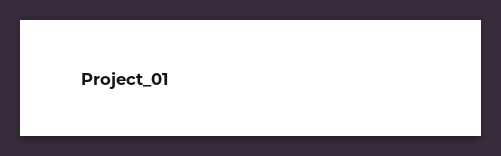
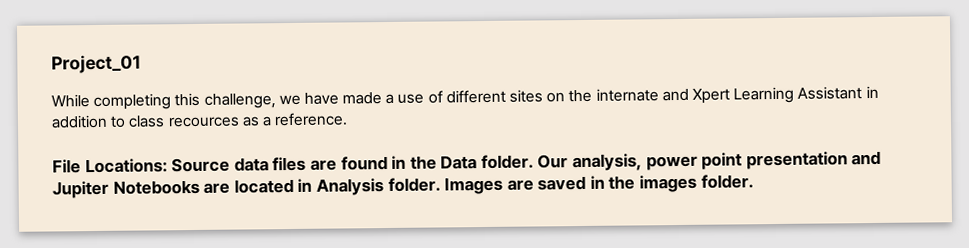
(168, 80) none -> [51,85,879,111] [51,112,349,129] [52,150,882,174] [52,174,754,199] // While completing this challenge, we have made a use of different sites on the internate and Xpert Learning Assistant in addition to class recources as a reference. // File Locations: Source data files are found in the Data folder. Our analysis, power point presentation and Jupiter Notebooks are located in Analysis folder. Images are saved in the images folder.

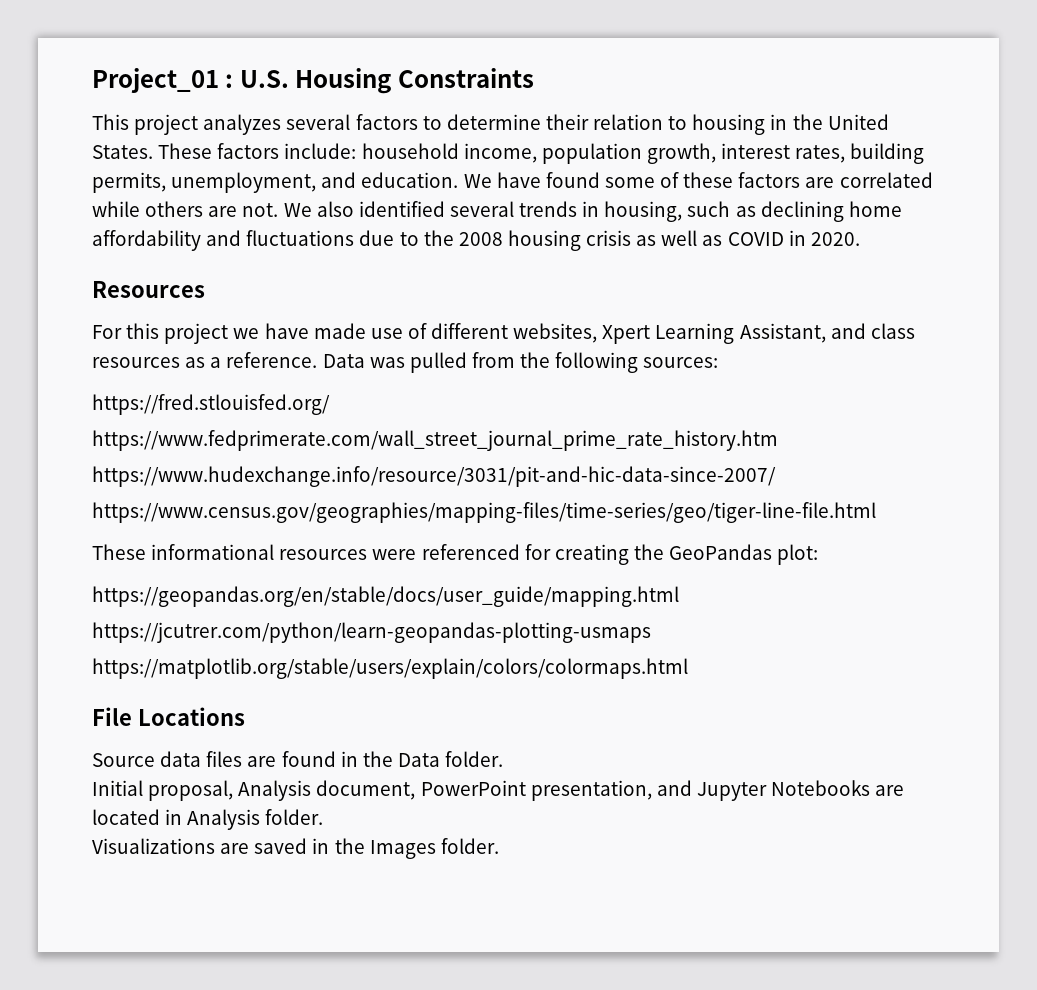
[51,92,276,111] // While completing this challenge, -> [225,68,534,94] [92,114,889,135] [92,143,925,164] [92,172,933,193] [92,201,902,222] [92,230,860,251] [92,281,205,298] [92,323,229,344] : U.S. Housing Constraints // This project analyzes several factors to determine their relation to housing in the United States. These factors include: household income, population growth, interest rates, building permits, unemployment, and education. We have found some of these factors are correlated while others are not. We also identified several trends in housing, such as declining home affordability and fluctuations due to the 2008 housing crisis as well as COVID in 2020. // Resources // For this project
[385,93,395,105] a -> (366, 331) none
[509,85,879,104] [51,112,349,129] sites on the internate and Xpert Learning Assistant in addition to class recources as a reference. -> [513,323,915,344] [92,352,719,373] [92,394,330,415] [92,430,778,451] [92,466,776,487] [92,502,876,523] [92,544,819,565] [92,586,679,607] [92,622,651,643] [92,658,688,679] websites, Xpert Learning Assistant, and class resources as a reference. Data was pulled from the following sources: // https://fred.stlouisfed.org/ // https://www.fedprimerate.com/wall_street_journal_prime_rate_history.htm // https://www.hudexchange.info/resource/3031/pit-and-hic-data-since-2007/ // https://www.census.gov/geographies/mapping-files/time-series/geo/tiger-line-file.html // These informational resources were referenced for creating the GeoPandas plot: // https://geopandas.org/en/stable/docs/user_guide/mapping.html // https://jcutrer.com/python/learn-geopandas-plotting-usmaps // https://matplotlib.org/stable/users/explain/colors/colormaps.html
[84,158,168,174] Locations: -> [137,707,245,726] Locations //
[537,150,882,172] [52,180,109,199] Our analysis, power point presentation and Jupiter -> [92,780,767,801] // Initial proposal, Analysis document, PowerPoint presentation, and Jupyter
[444,176,504,195] Images -> [92,838,215,854] // Visualizations
[639,174,698,193] images -> [369,840,436,859] Images

